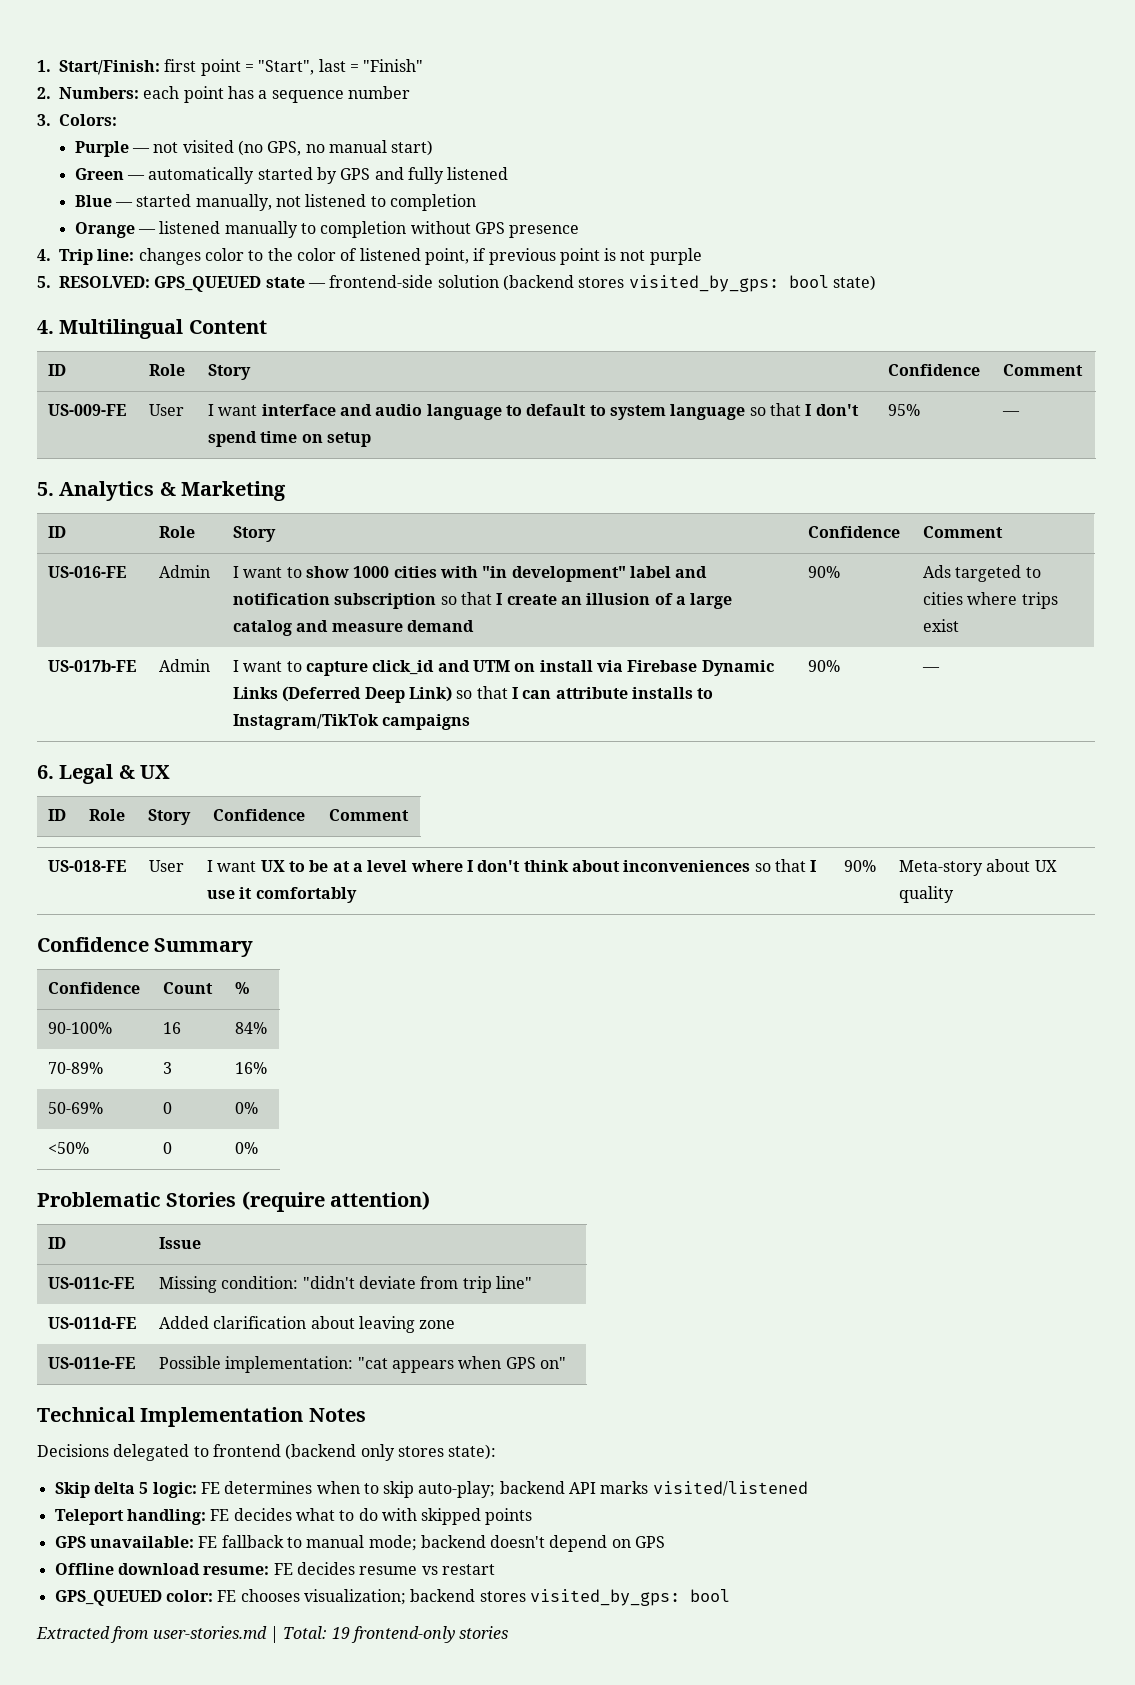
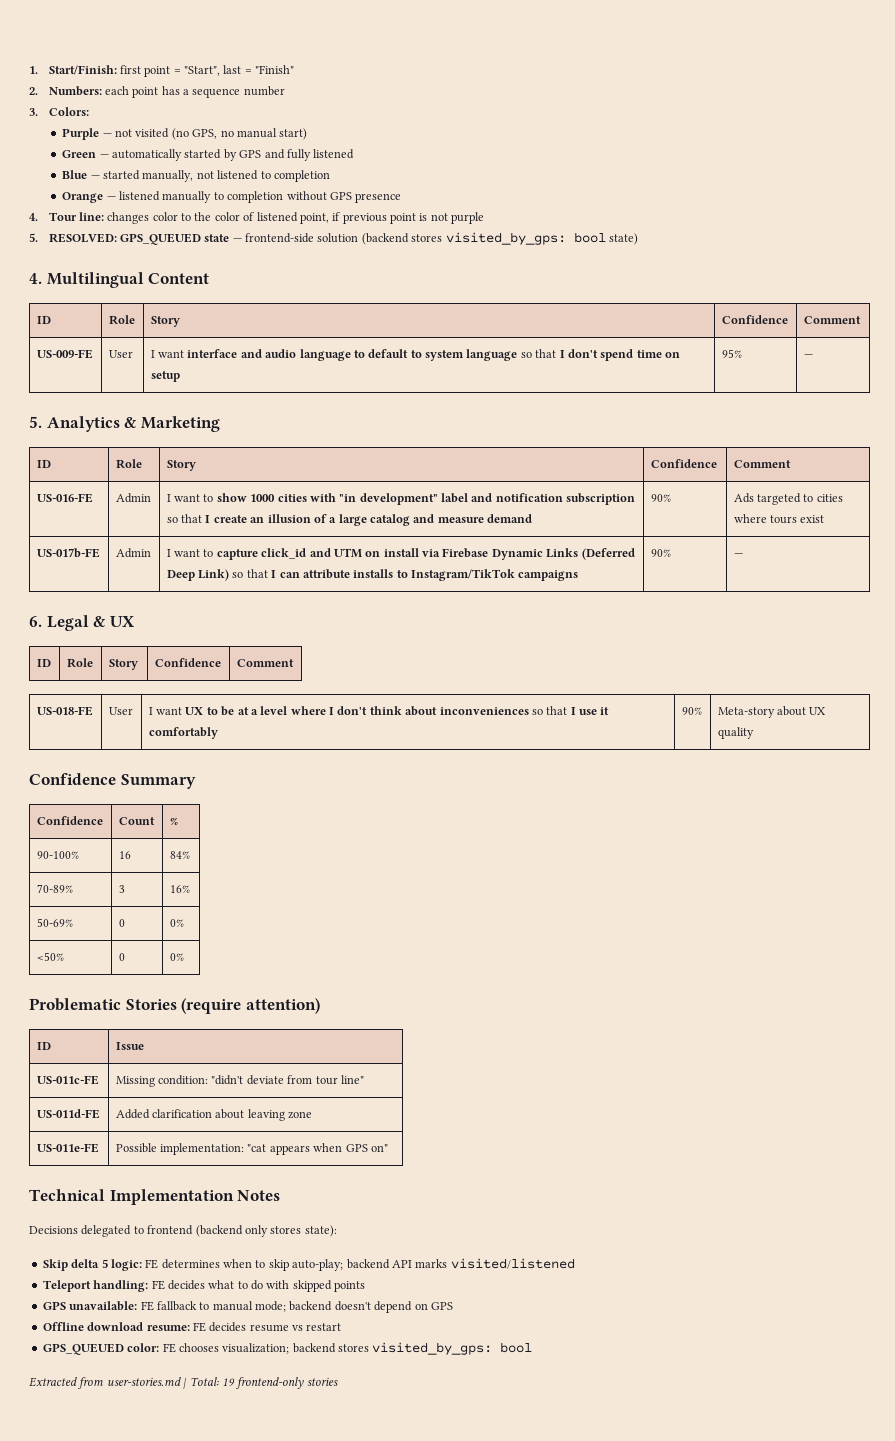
[59,249,93,265] Trip -> [48,212,77,221] Tour
[1021,592,1058,609] trips -> [770,515,798,524] tours
[462,1276,492,1293] trip -> [315,1076,338,1085] tour

